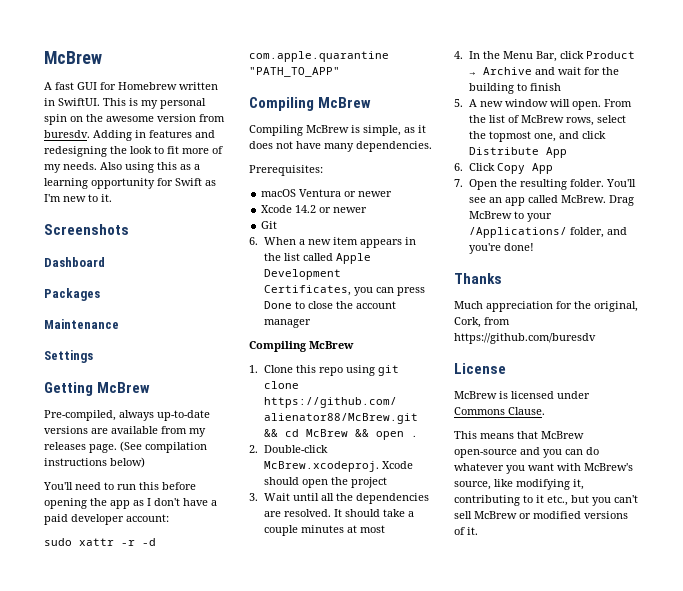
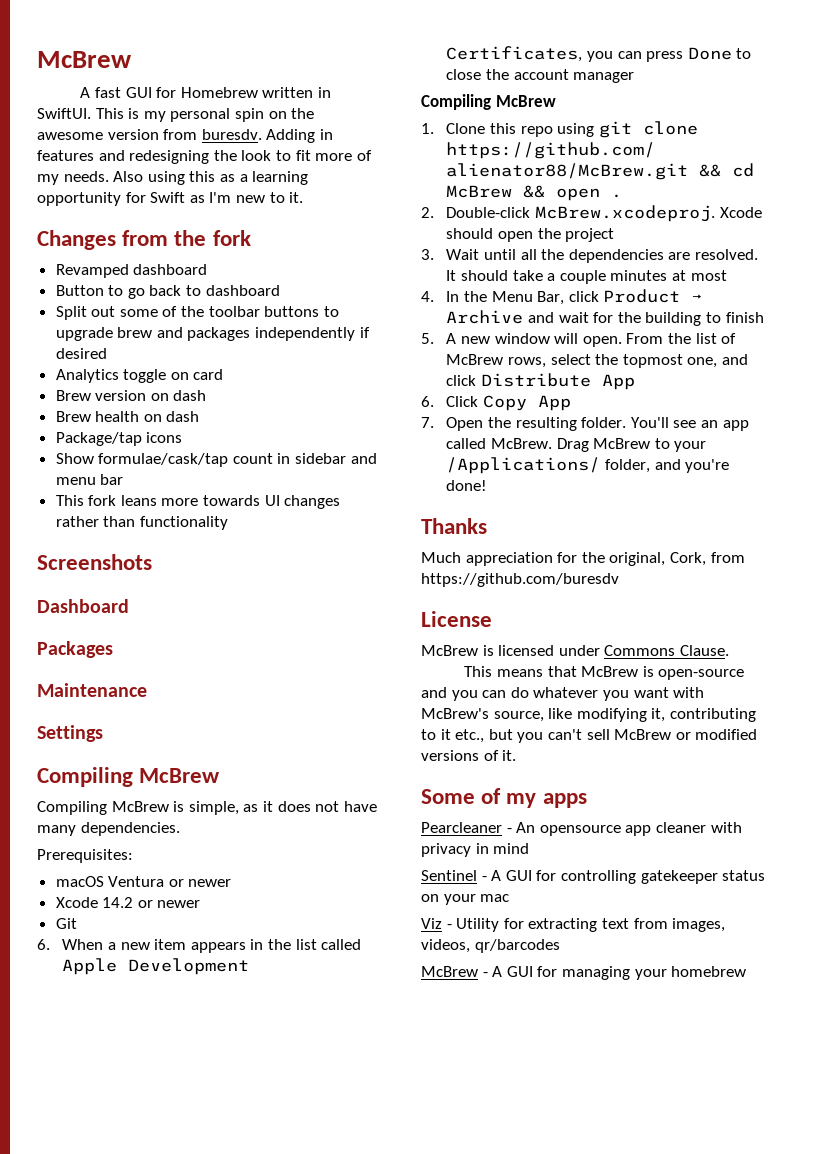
(112, 198) none -> [37,230,251,250] [55,264,208,278] [55,285,280,299] [55,306,339,320] [55,327,370,341] [55,348,107,359] [55,369,224,383] [55,390,207,401] [55,411,200,422] [55,432,183,446] [55,453,377,467] [55,474,124,485] [55,495,341,509] [55,516,228,530] // Changes from the fork // Revamped dashboard // Button to go back to dashboard // Split out some of the toolbar buttons to upgrade brew and packages independently if desired // Analytics toggle on card // Brew version on dash // Brew health on dash // Package/tap icons // Show formulae/cask/tap count in sidebar and menu bar // This fork leans more towards UI changes rather than functionality
[44,382,151,396] [44,410,210,421] [44,426,206,437] [44,441,207,453] [44,457,145,468] [43,482,196,490] [44,498,217,509] [44,514,169,525] [44,538,156,546] [249,51,389,62] [249,67,340,77] // Getting McBrew // Pre-compiled, always up-to-date versions are available from my releases page. (See compilation instructions below) // You'll need to run this before opening the app as I don't have a paid developer account: // sudo xattr -r -d com.apple.quarantine "PATH_TO_APP" -> (103, 733) none
(584, 435) none -> [642,666,654,677] is
(478, 531) none -> [421,788,587,808] [421,822,742,836] [421,843,530,857] [421,870,766,884] [421,894,510,905] [421,918,726,932] [421,939,560,953] [421,966,747,980] // Some of my apps // Pearcleaner - An opensource app cleaner with privacy in mind // Sentinel - A GUI for controlling gatekeeper status on your mac // Viz - Utility for extracting text from images, videos, qr/barcodes // McBrew - A GUI for managing your homebrew

